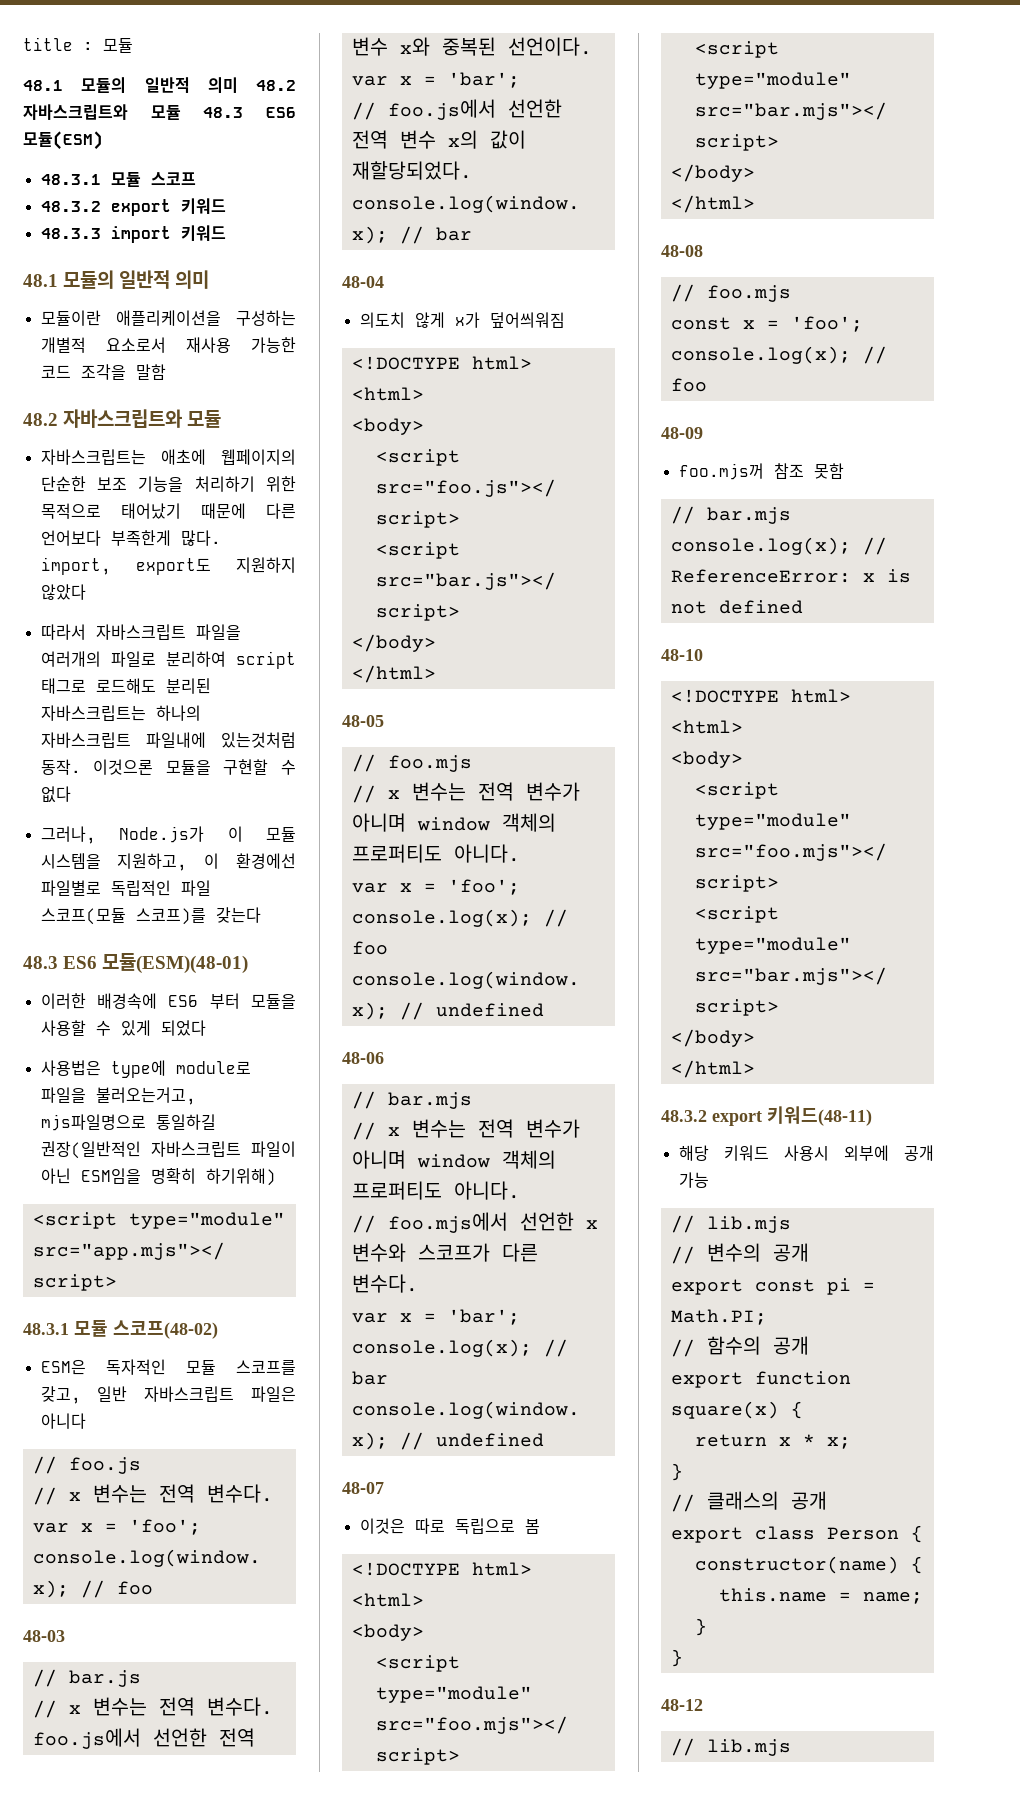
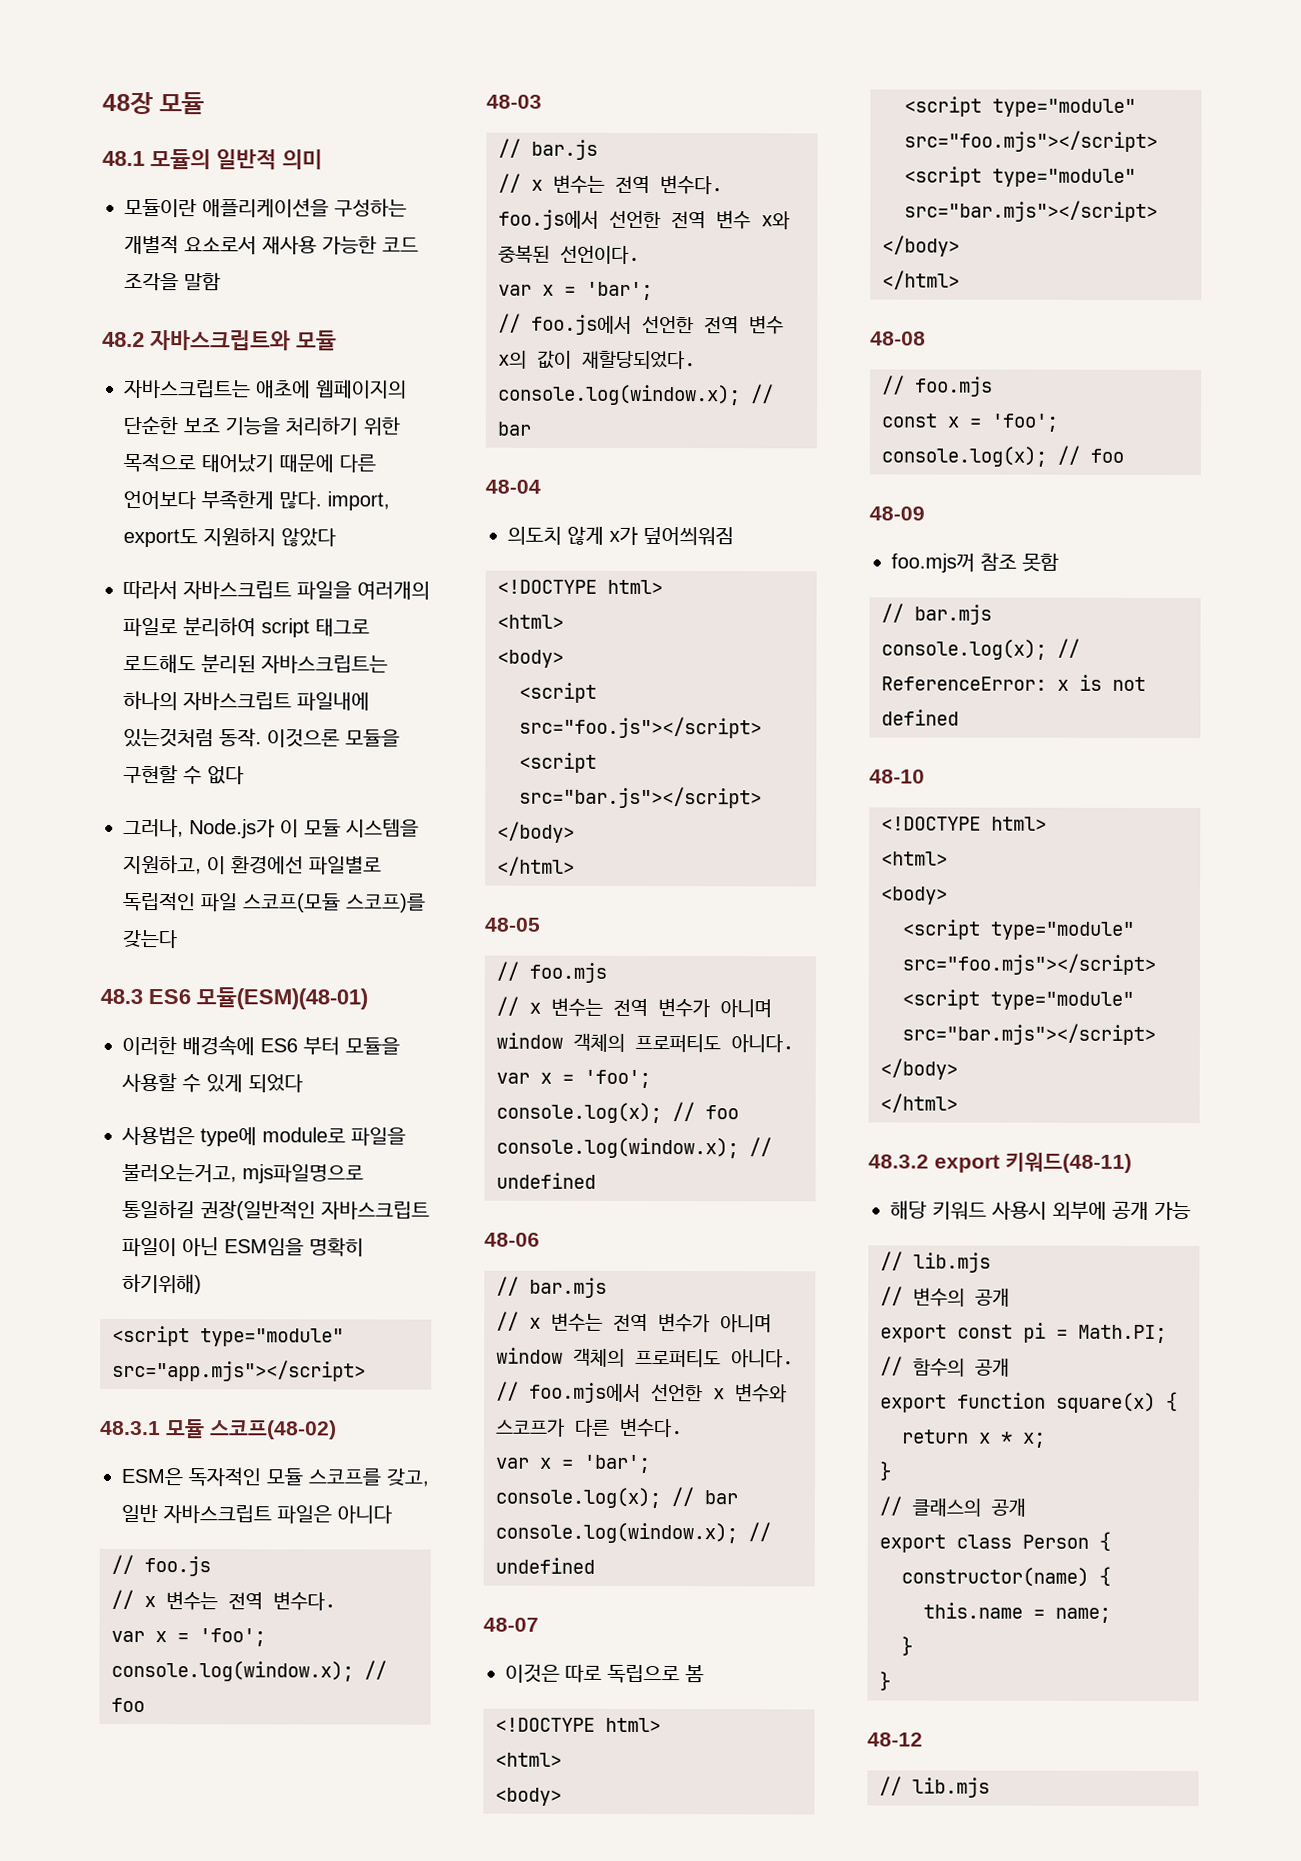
[23,37,133,53] [23,77,296,93] [23,104,296,120] [23,131,103,150] [40,172,196,187] [40,198,226,216] [40,225,226,243] title : 모듈 // 48.1 모듈의 일반적 의미 48.2 자바스크립트와 모듈 48.3 ES6 모듈(ESM) // 48.3.1 모듈 스코프 // 48.3.2 export 키워드 // 48.3.3 import 키워드 -> [102,91,205,115] 48장 모듈

